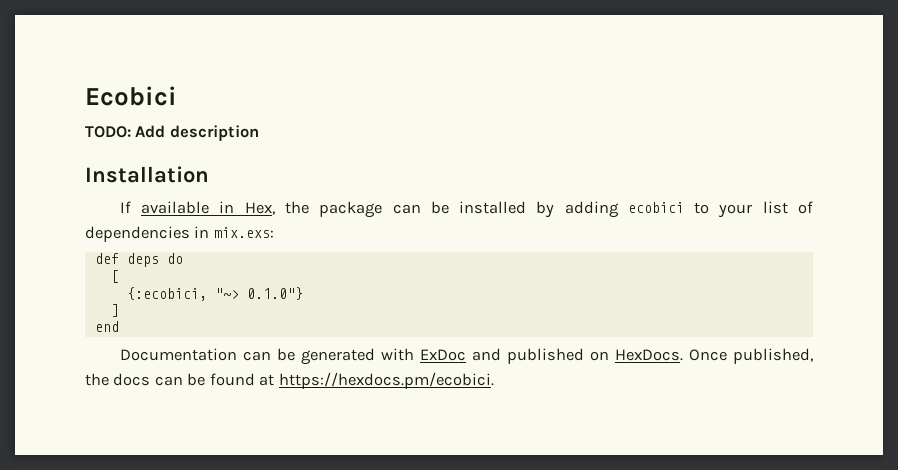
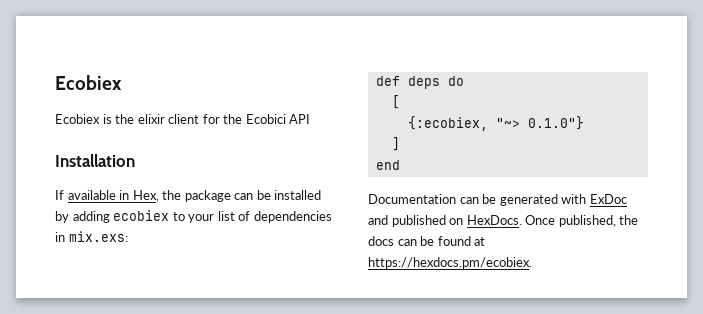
[85,86,177,106] [85,125,259,141] Ecobici // TODO: Add description -> [55,75,122,90] [55,114,311,124] Ecobiex // Ecobiex is the elixir client for the Ecobici API
[627,202,684,213] ecobici -> [113,210,170,221] ecobiex
[126,287,207,301] {:ecobici, -> [407,116,488,131] {:ecobiex,
[278,372,494,389] https://hexdocs.pm/ecobici. -> [368,257,532,269] https://hexdocs.pm/ecobiex.

